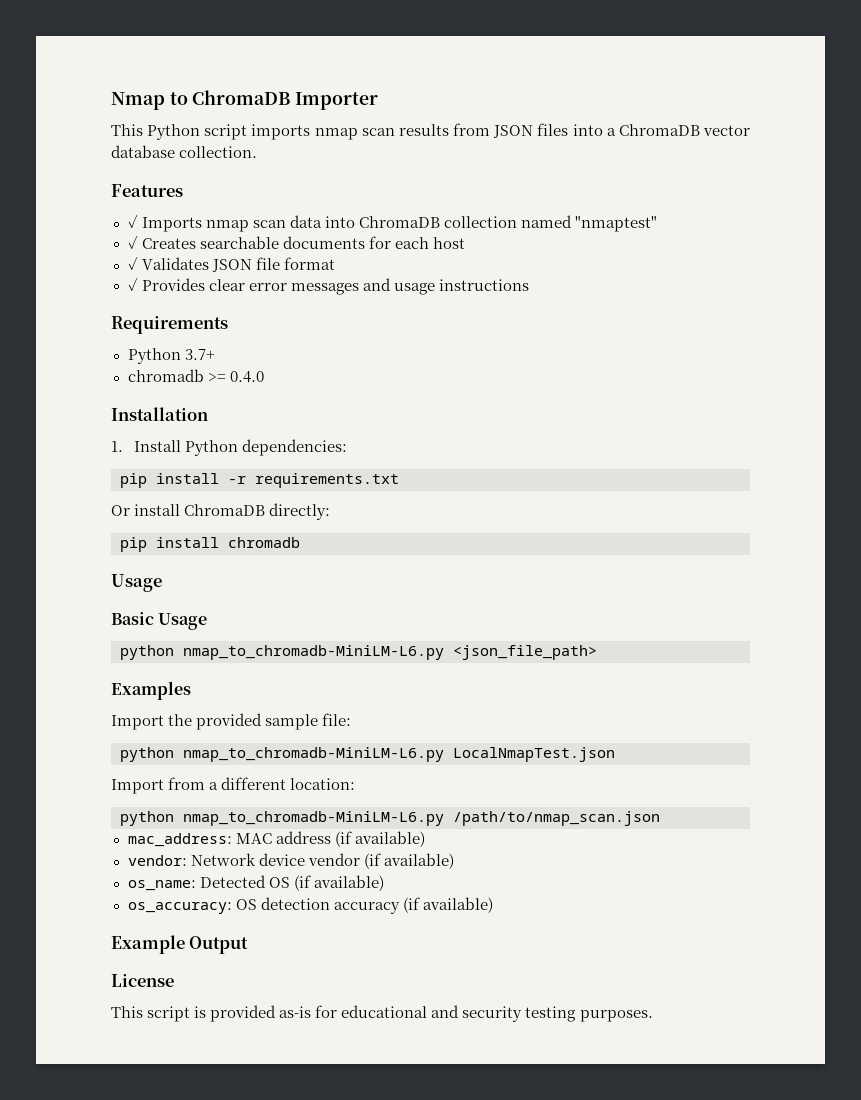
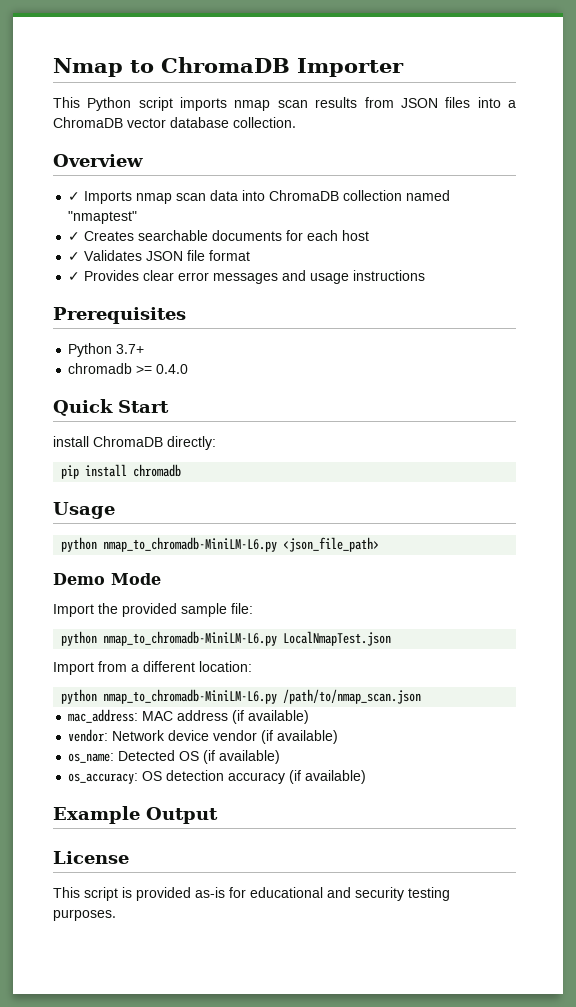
[111,184,183,197] Features -> [53,154,143,167] Overview
[111,316,228,334] Requirements -> [53,307,186,324] Prerequisites
[111,407,208,421] [111,439,348,456] [120,473,399,488] [111,505,130,516] Installation // 1. Install Python dependencies: // pip install -r requirements.txt // Or -> [53,399,169,416] Quick Start //
[111,612,208,630] // Basic Usage -> (115, 510) none
[111,681,191,700] Examples -> [53,573,161,585] Demo Mode

